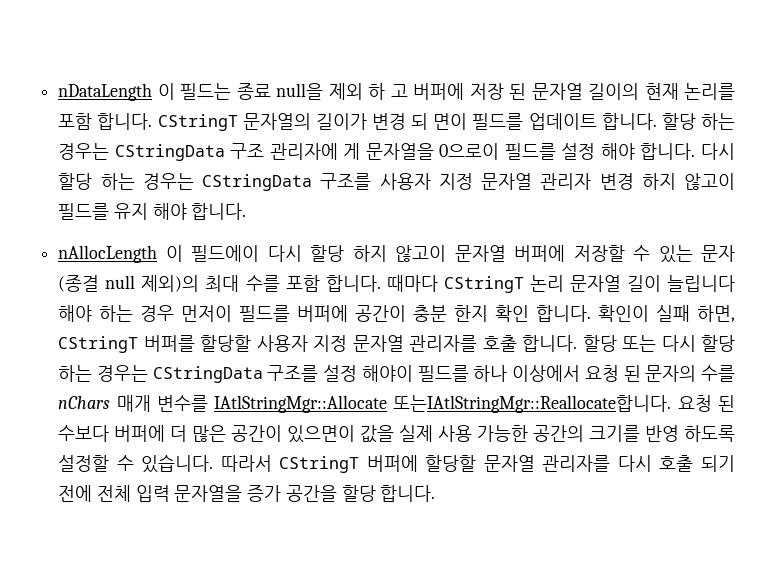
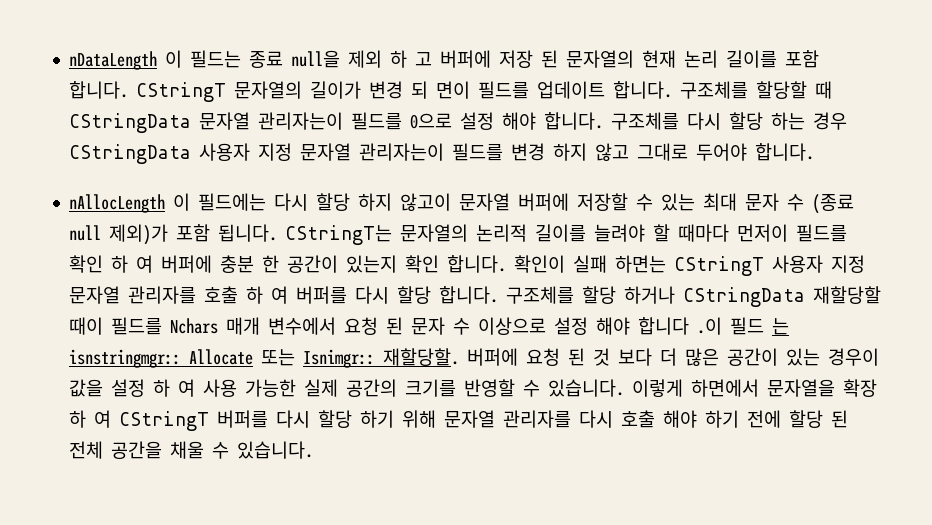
[531,83,735,100] 문자열 길이의 현재 논리를 -> [566,50,778,68] 문자열의 현재 논리 길이를
[661,113,735,130] [58,143,556,161] 할당 하는 경우는 CStringData 구조 관리자에 게 문자열을 0으로이 필드를 -> [680,81,833,99] [69,112,453,133] 구조체를 할당할 때 CStringData 문자열 관리자는이 필드를 0으로
[700,143,735,160] [58,173,735,191] [58,203,187,220] 다시 할당 하는 경우는 CStringData 구조를 사용자 지정 문자열 관리자 변경 하지 않고이 필드를 유지 해야 -> [611,112,848,130] [69,143,748,164] 구조체를 다시 할당 하는 경우 CStringData 사용자 지정 문자열 관리자는이 필드를 변경 하지 않고 그대로 두어야
[191,245,260,262] 필드에이 -> [198,193,267,211] 필드에는
[701,245,735,262] [58,275,735,293] [58,305,735,322] [58,335,252,353] 문자 (종결 null 제외)의 최대 수를 포함 합니다. 때마다 CStringT 논리 문자열 길이 늘립니다 해야 하는 경우 먼저이 필드를 버퍼에 공간이 충분 한지 확인 합니다. 확인이 실패 하면, CStringT 버퍼를 할당할 -> [703,193,855,214] [69,224,848,245] [69,255,765,276] 최대 문자 수 (종료 null 제외)가 포함 됩니다. CStringT는 문자열의 논리적 길이를 늘려야 할 때마다 먼저이 필드를 확인 하 여 버퍼에 충분 한 공간이 있는지 확인 합니다. 확인이 실패 하면는 CStringT
[522,335,735,352] [58,365,735,383] [58,395,735,413] [58,425,434,443] 합니다. 할당 또는 다시 할당 하는 경우는 CStringData 구조를 설정 해야이 필드를 하나 이상에서 요청 된 문자의 수를 nChars 매개 변수를 IAtlStringMgr::Allocate 또는IAtlStringMgr::Reallocate합니다. 요청 된 수보다 버퍼에 더 많은 공간이 있으면이 값을 실제 -> [246,286,882,307] [69,317,790,335] [69,348,880,368] [69,379,196,397] 하 여 버퍼를 다시 할당 합니다. 구조체를 할당 하거나 CStringData 재할당할 때이 필드를 Nchars 매개 변수에서 요청 된 문자 수 이상으로 설정 해야 합니다 .이 필드 는 isnstringmgr:: Allocate 또는 Isnimgr:: 재할당할. 버퍼에 요청 된 것 보다 더 많은 공간이 있는 경우이 값을 설정 하 여
(529, 433) none -> [304,379,339,397] 실제
[645,425,736,442] [58,454,735,473] [58,485,436,502] 반영 하도록 설정할 수 있습니다. 따라서 CStringT 버퍼에 할당할 문자열 관리자를 다시 호출 되기 전에 전체 입력 문자열을 증가 공간을 할당 합니다. -> [464,379,878,397] [69,410,849,431] [69,441,314,459] 반영할 수 있습니다. 이렇게 하면에서 문자열을 확장 하 여 CStringT 버퍼를 다시 할당 하기 위해 문자열 관리자를 다시 호출 해야 하기 전에 할당 된 전체 공간을 채울 수 있습니다.

